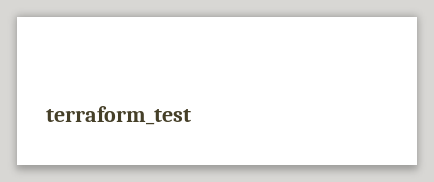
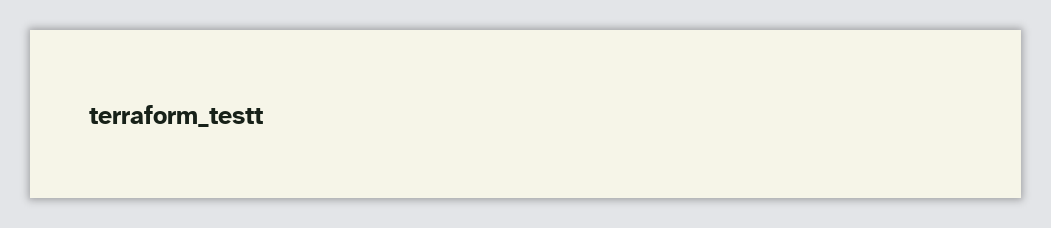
[46,106,191,125] terraform_test -> [89,105,263,127] terraform_testt

